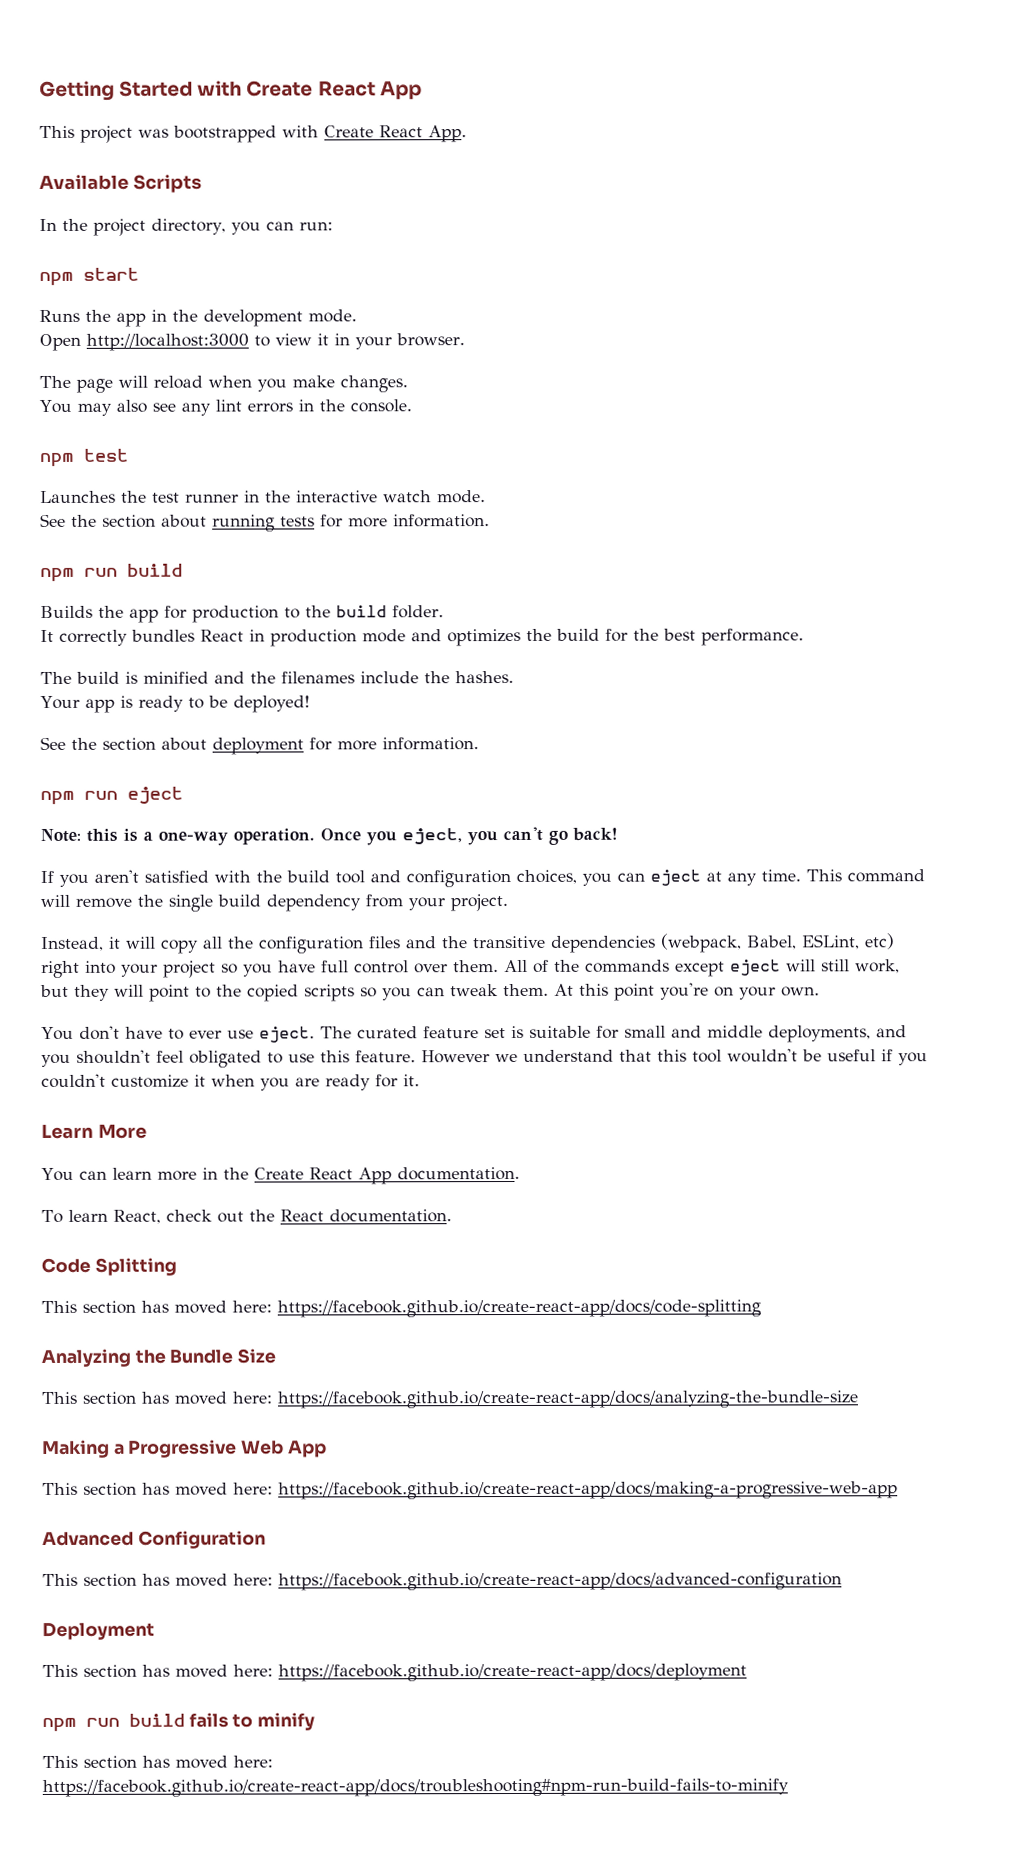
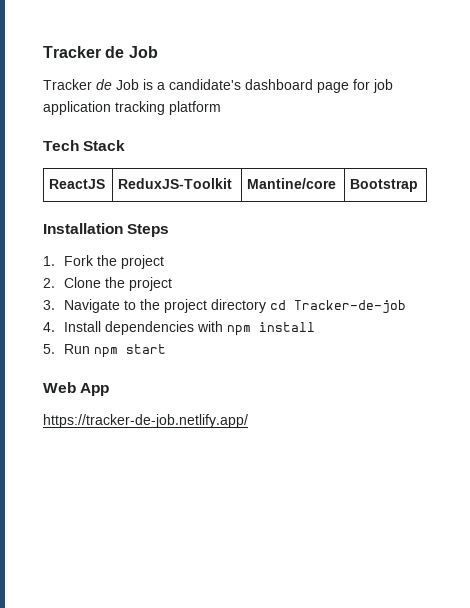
[39,80,422,101] [39,125,467,143] [39,174,202,193] [39,218,333,236] [39,267,139,286] [39,309,357,327] [39,333,465,351] [39,375,408,393] [39,399,412,416] [40,448,129,467] [40,490,486,504] [40,513,490,532] [40,563,183,582] [40,605,444,623] [40,628,804,647] [40,671,514,684] [40,695,310,713] [40,736,479,755] [40,786,183,805] [40,826,618,846] [40,869,925,888] [40,894,508,912] [41,933,895,954] [41,959,900,978] [40,982,820,1002] [41,1025,907,1043] [41,1048,928,1068] [41,1073,420,1091] [41,1123,147,1139] [41,1166,520,1185] [41,1209,452,1224] [41,1257,177,1276] [41,1299,761,1318] [41,1348,277,1367] [41,1390,859,1409] [42,1439,327,1458] [42,1481,898,1500] [42,1530,266,1549] [42,1572,842,1591] [42,1622,155,1640] [42,1663,747,1682] [42,1712,316,1732] [42,1755,273,1769] [42,1778,789,1797] Getting Started with Create React App // This project was bootstrapped with Create React App. // Available Scripts // In the project directory, you can run: // npm start // Runs the app in the development mode. // Open http://localhost:3000 to view it in your browser. // The page will reload when you make changes. // You may also see any lint errors in the console. // npm test // Launches the test runner in the interactive watch mode. // See the section about running tests for more information. // npm run build // Builds the app for production to the build folder. // It correctly bundles React in production mode and optimizes the build for the best performance. // The build is minified and the filenames include the hashes. // Your app is ready to be deployed! // See the section about deployment for more information. // npm run eject // Note: this is a one-way operation. Once you eject, you can't go back! // If you aren't satisfied with the build tool and configuration choices, you can eject at any time. This command will remove the single build dependency from your project. // Instead, it will copy all the configuration files and the transitive dependencies (webpack, Babel, ESLint, etc) right into your project so you have full control over them. All of the commands except eject will still work, but they will point to the copied scripts so you can tweak them. At this point you're on your own. // You don't have to ever use eject. The curated feature set is suitable for small and middle deployments, and you shouldn't feel obligated to use this feature. However we understand that this tool wouldn't be useful if you couldn't customize it when you are ready for it. // Learn More // You can learn more in the Create React App documentation. // To learn React, check out the React documentation. // Code Splitting // This section has moved here: https://facebook.github.io/create-react-app/docs/code-splitting // Analyzing the Bundle Size // This section has moved here: https://facebook.github.io/create-react-app/docs/analyzing-the-bundle-size // Making a Progressive Web App // This section has moved here: https://facebook.github.io/create-react-app/docs/making-a-progressive-web-app // Advanced Configuration // This section has moved here: https://facebook.github.io/create-react-app/docs/advanced-configuration // Deployment // This section has moved here: https://facebook.github.io/create-react-app/docs/deployment // npm run build fails to minify // This section has moved here: https://facebook.github.io/create-react-app/docs/troubleshooting#npm-run-build-fails-to-minify -> [43,46,158,58] [43,79,393,93] [43,101,221,115] [43,140,126,151] [49,179,106,189] [118,178,233,189] [247,178,337,189] [350,179,419,192] [43,223,170,237] [43,255,164,269] [43,277,172,291] [43,299,406,314] [43,321,315,336] [43,344,166,358] [43,382,110,396] [43,414,248,428] Tracker de Job // Tracker de Job is a candidate's dashboard page for job application tracking platform // Tech Stack // ReactJS | ReduxJS-Toolkit | Mantine/core | Bootstrap // Installation Steps // 1. Fork the project // 2. Clone the project // 3. Navigate to the project directory cd Tracker-de-job // 4. Install dependencies with npm install // 5. Run npm start // Web App // https://tracker-de-job.netlify.app/

